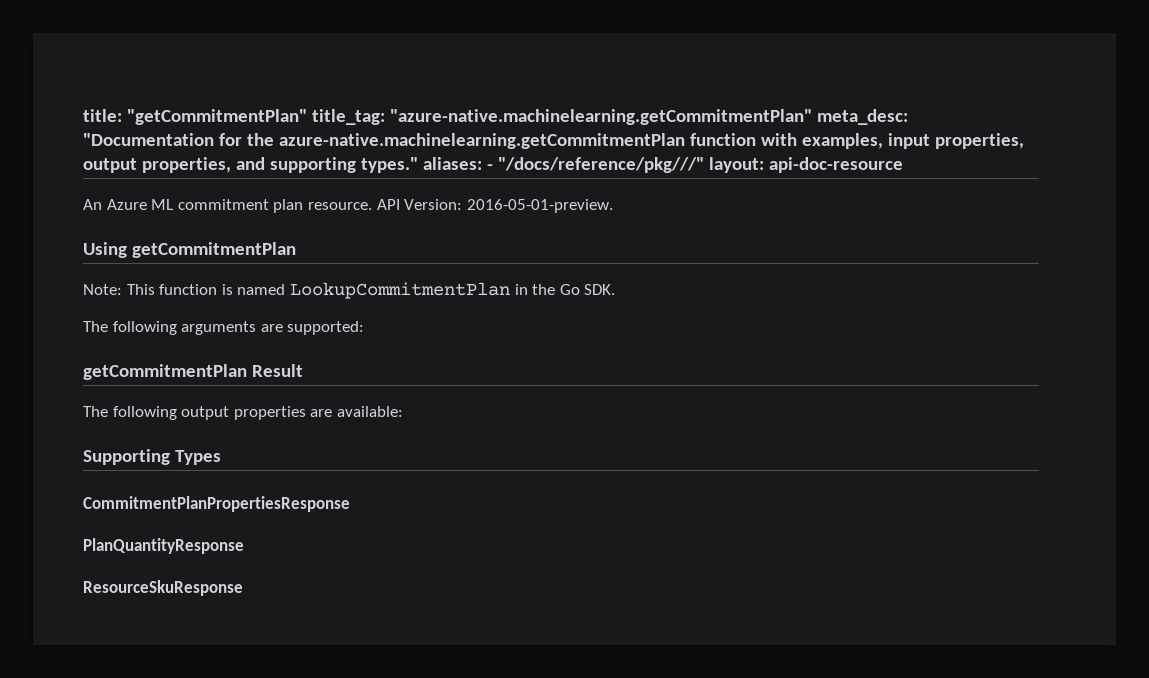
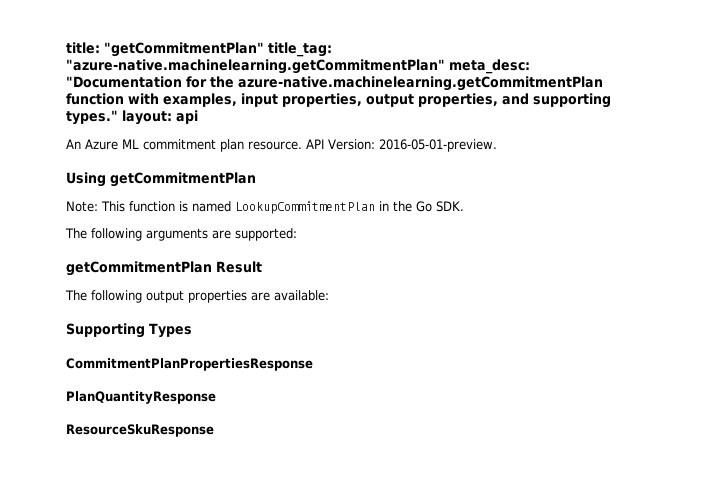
[422,157,903,173] aliases: - "/docs/reference/pkg///" layout: api-doc-resource -> [122,110,198,125] layout: api

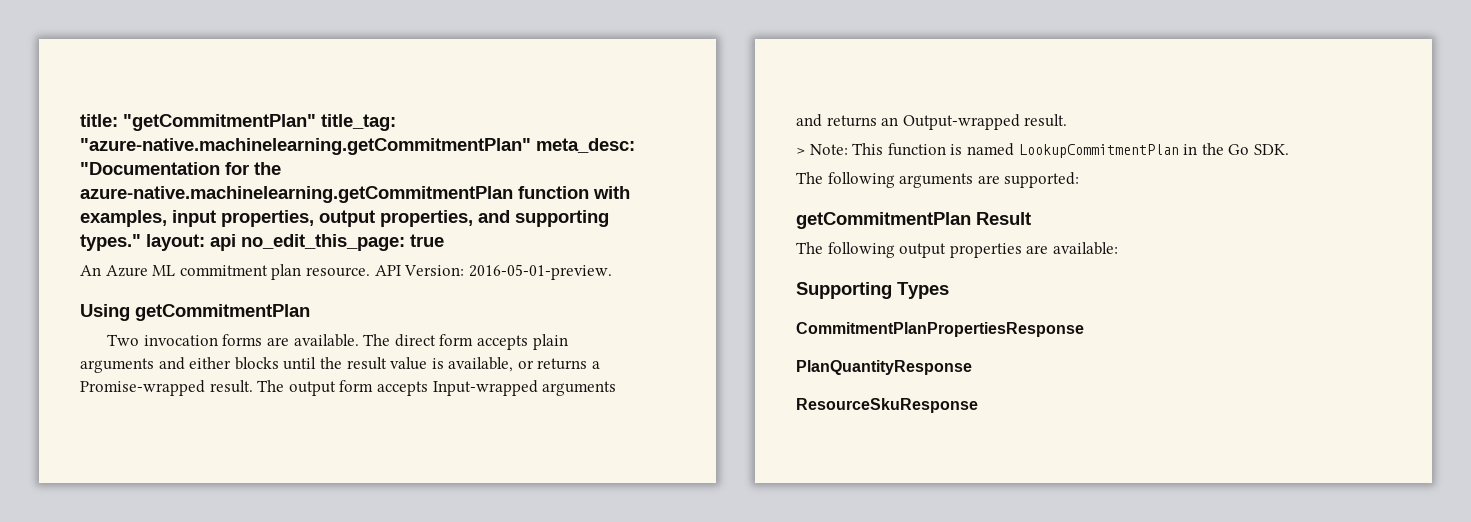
(198, 117) none -> [241,234,444,251] no_edit_this_page: true
(256, 179) none -> [107,334,568,350] [80,357,601,373] [80,380,617,396] [796,114,1068,130] [796,148,805,155] Two invocation forms are available. The direct form accepts plain arguments and either blocks until the result value is available, or returns a Promise-wrapped result. The output form accepts Input-wrapped arguments and returns an Output-wrapped result. // >

